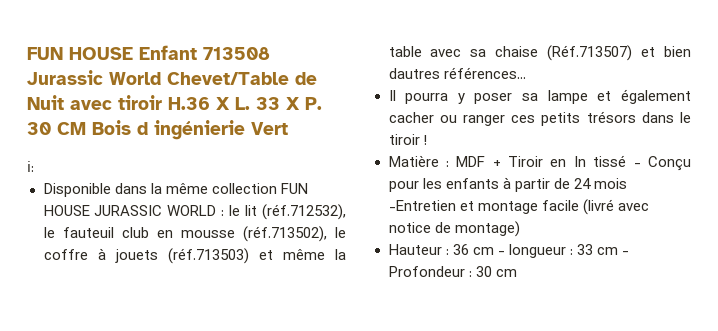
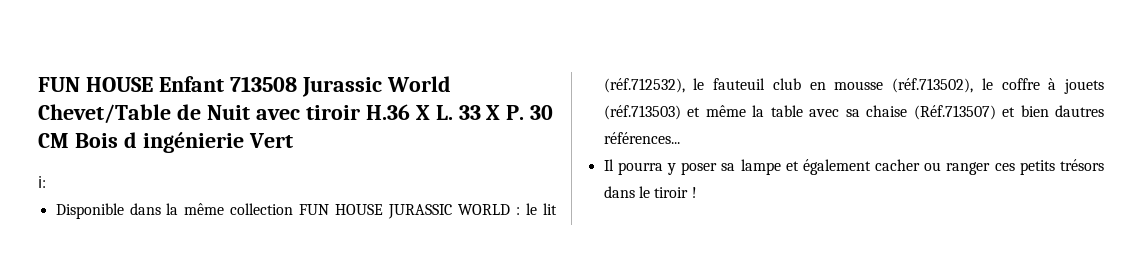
[388,155,691,171] [388,177,627,192] [388,199,649,215] [388,221,520,237] [388,244,629,258] [388,266,517,277] // Matière : MDF + Tiroir en In tissé - Conçu pour les enfants à partir de 24 mois -Entretien et montage facile (livré avec notice de montage) // Hauteur : 36 cm - longueur : 33 cm - Profondeur : 30 cm -> (697, 192) none

